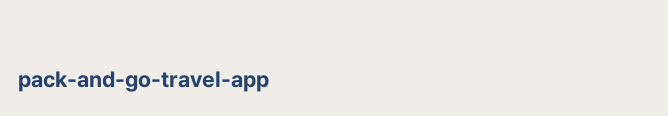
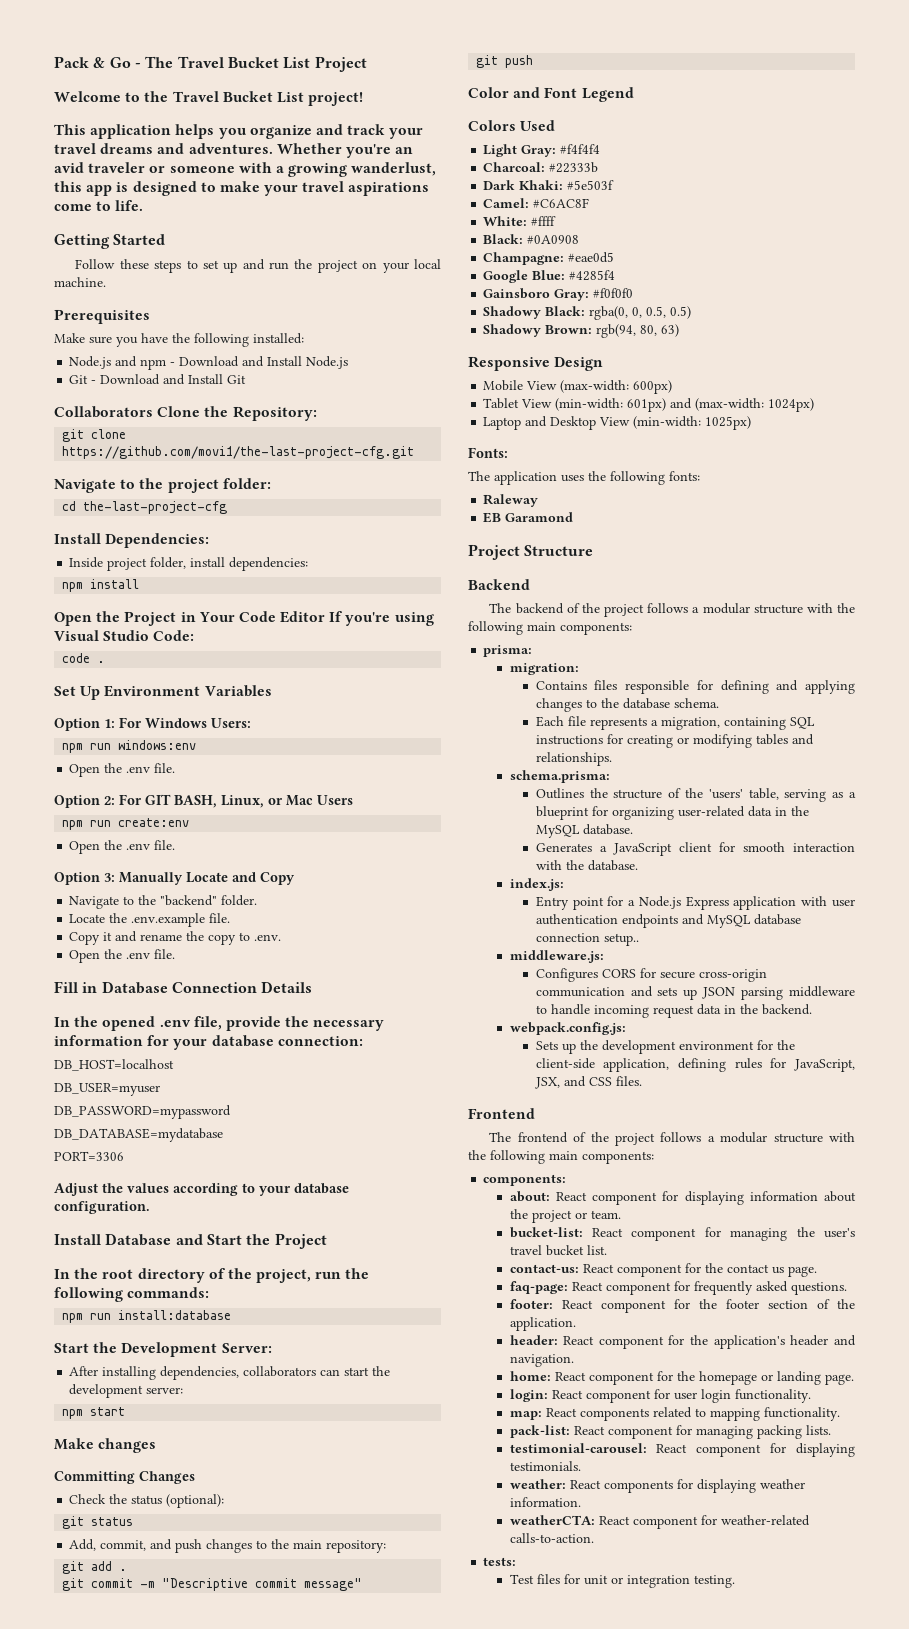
[18,71,269,92] pack-and-go-travel-app -> [54,56,367,72] [54,91,364,106] [54,124,424,139] [54,143,414,158] [54,162,437,177] [54,181,430,196] [54,200,144,211] [54,234,166,249] [75,259,441,273] [54,277,106,287] [54,309,150,324] [54,333,304,347] [69,356,349,370] [69,374,247,385] [54,406,317,421] [62,429,127,442] [62,446,415,459] [54,478,271,493] [62,501,228,514] [54,533,210,548] [69,557,309,571] [62,579,140,592] [54,611,434,626] [54,630,195,641] [62,653,106,663] [54,685,272,700] [54,717,251,731] [62,740,197,753] [69,763,176,777] [54,794,353,808] [62,818,190,830] [69,840,176,854] [54,872,295,885] [69,895,258,909] [69,913,231,927] [69,931,282,945] [69,949,176,963] [54,981,313,994] [54,1016,385,1031] [54,1035,363,1050] [54,1059,174,1071] [54,1082,160,1096] [54,1105,231,1119] [54,1128,223,1142] [54,1151,124,1161] [54,1183,349,1196] [54,1201,150,1214] [54,1233,327,1249] [54,1268,370,1283] [54,1287,210,1302] [62,1310,232,1323] [54,1342,272,1357] [69,1366,391,1380] [69,1384,184,1398] [62,1407,126,1419] [54,1438,157,1453] [54,1471,195,1484] [69,1494,225,1508] [62,1516,134,1529] [69,1539,387,1553] [62,1561,128,1574] [62,1578,363,1591] [476,55,534,68] [468,87,634,102] [468,120,556,131] [483,144,601,157] [483,162,599,173] [483,180,615,190] [483,198,590,208] [483,216,557,226] [483,234,580,244] [483,252,615,265] [483,270,616,283] [483,288,634,301] [483,306,692,320] [483,324,680,338] [468,356,604,371] [483,380,673,394] [483,398,815,412] [483,416,752,430] [468,447,508,458] [468,471,700,485] [483,494,539,507] [483,512,574,523] [468,544,594,560] [468,579,530,590] [489,603,855,617] [468,621,632,635] [483,645,533,657] [509,663,579,675] [535,680,855,694] [535,698,719,712] [535,716,815,730] [535,734,814,748] [535,752,612,766] [509,770,610,783] [535,788,857,802] [535,806,809,820] [535,824,633,838] [535,842,855,856] [535,860,638,871] [509,878,564,891] [535,896,856,910] [535,914,801,928] [535,933,639,946] [509,950,604,963] [535,968,767,982] [535,986,855,1000] [535,1004,812,1018] [509,1022,626,1035] [535,1040,795,1054] [535,1058,855,1072] [534,1076,642,1089] [468,1108,535,1119] [489,1132,855,1146] [468,1150,654,1164] [483,1174,567,1186] [509,1191,856,1205] [509,1209,621,1223] [509,1227,855,1241] [509,1245,607,1256] [509,1263,817,1277] [509,1281,847,1295] [509,1299,855,1313] [509,1317,576,1331] [509,1335,856,1349] [509,1354,574,1367] [509,1371,854,1385] [509,1389,811,1403] [509,1407,840,1421] [509,1425,831,1439] [509,1443,855,1457] [509,1461,581,1471] [509,1479,805,1493] [509,1497,581,1507] [509,1515,810,1529] [509,1533,594,1543] [483,1557,517,1566] [509,1574,735,1588] Pack & Go - The Travel Bucket List Project // Welcome to the Travel Bucket List project! // This application helps you organize and track your travel dreams and adventures. Whether you're an avid traveler or someone with a growing wanderlust, this app is designed to make your travel aspirations come to life. // Getting Started // Follow these steps to set up and run the project on your local machine. // Prerequisites // Make sure you have the following installed: // Node.js and npm - Download and Install Node.js // Git - Download and Install Git // Collaborators Clone the Repository: // git clone https://github.com/movi1/the-last-project-cfg.git // Navigate to the project folder: // cd the-last-project-cfg // Install Dependencies: // Inside project folder, install dependencies: // npm install // Open the Project in Your Code Editor If you're using Visual Studio Code: // code . // Set Up Environment Variables // Option 1: For Windows Users: // npm run windows:env // Open the .env file. // Option 2: For GIT BASH, Linux, or Mac Users // npm run create:env // Open the .env file. // Option 3: Manually Locate and Copy // Navigate to the "backend" folder. // Locate the .env.example file. // Copy it and rename the copy to .env. // Open the .env file. // Fill in Database Connection Details // In the opened .env file, provide the necessary information for your database connection: // DB_HOST=localhost // DB_USER=myuser // DB_PASSWORD=mypassword // DB_DATABASE=mydatabase // PORT=3306 // Adjust the values according to your database configuration. // Install Database and Start the Project // In the root directory of the project, run the following commands: // npm run install:database // Start the Development Server: // After installing dependencies, collaborators can start the development server: // npm start // Make changes // Committing Changes // Check the status (optional): // git status // Add, commit, and push changes to the main repository: // git add . // git commit -m "Descriptive commit message" // git push // Color and Font Legend // Colors Used // Light Gray: #f4f4f4 // Charcoal: #22333b // Dark Khaki: #5e503f // Camel: #C6AC8F // White: #ffff // Black: #0A0908 // Champagne: #eae0d5 // Google Blue: #4285f4 // Gainsboro Gray: #f0f0f0 // Shadowy Black: rgba(0, 0, 0.5, 0.5) // Shadowy Brown: rgb(94, 80, 63) // Responsive Design // Mobile View (max-width: 600px) // Tablet View (min-width: 601px) and (max-width: 1024px) // Laptop and Desktop View (min-width: 1025px) // Fonts: // The application uses the following fonts: // Raleway // EB Garamond // Project Structure // Backend // The backend of the project follows a modular structure with the following main components: // prisma: // migration: // Contains files responsible for defining and applying changes to the database schema. // Each file represents a migration, containing SQL instructions for creating or modifying tables and relationships. // schema.prisma: // Outlines the structure of the 'users' table, serving as a blueprint for organizing user-related data in the MySQL database. // Generates a JavaScript client for smooth interaction with the database. // index.js: // Entry point for a Node.js Express application with user authentication endpoints and MySQL database connection setup.. // middleware.js: // Configures CORS for secure cross-origin communication and sets up JSON parsing middleware to handle incoming request data in the backend. // webpack.config.js: // Sets up the development environment for the client-side application, defining rules for JavaScript, JSX, and CSS files. // Frontend // The frontend of the project follows a modular structure with the following main components: // components: // about: React component for displaying information about the project or team. // bucket-list: React component for managing the user's travel bucket list. // contact-us: React component for the contact us page. // faq-page: React component for frequently asked questions. // footer: React component for the footer section of the application. // header: React component for the application's header and navigation. // home: React component for the homepage or landing page. // login: React component for user login functionality. // map: React components related to mapping functionality. // pack-list: React component for managing packing lists. // testimonial-carousel: React component for displaying testimonials. // weather: React components for displaying weather information. // weatherCTA: React component for weather-related calls-to-action. // tests: // Test files for unit or integration testing.

